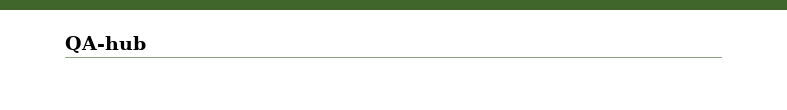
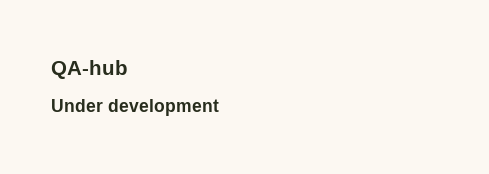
(146, 44) none -> [51,99,219,116] // Under development

